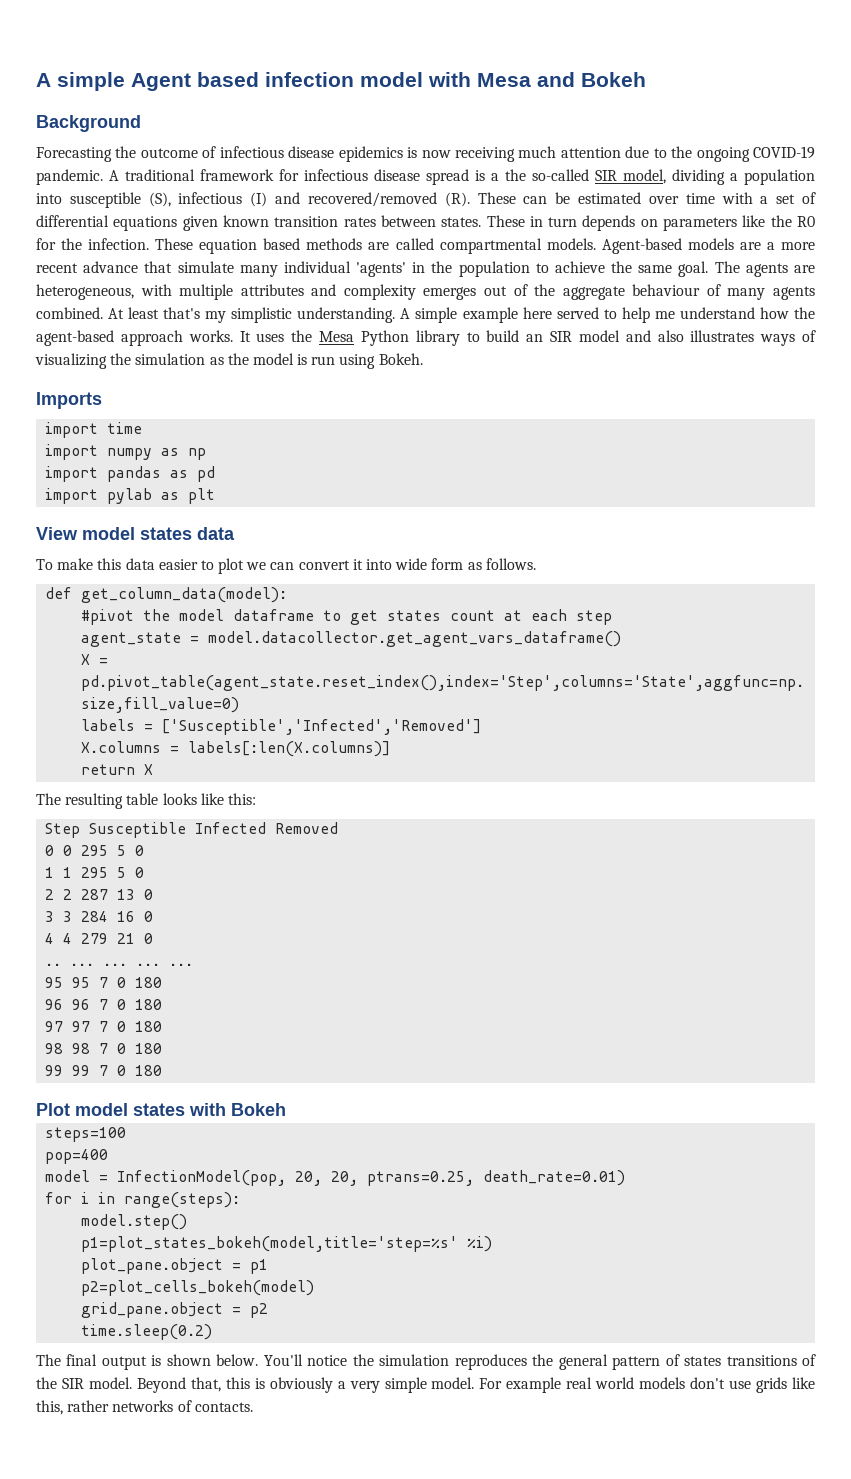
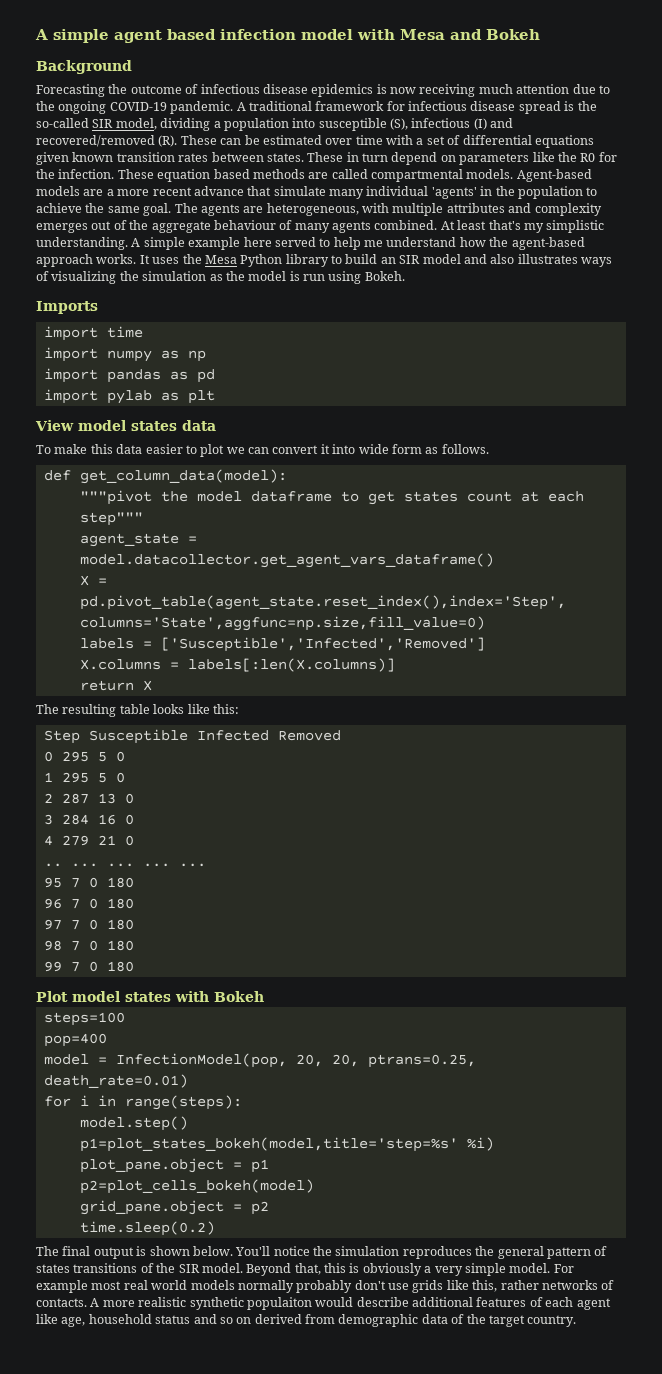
[36,72,191,91] A simple Agent -> [35,29,162,43] A simple agent
[491,173,499,181] a -> (575, 106) none
[582,215,636,231] depends -> [391,152,438,165] depend
[81,609,135,625] #pivot -> [79,490,152,505] """pivot
[576,610,613,625] step -> [79,512,143,526] step"""
[63,845,73,856] 0 -> (53, 756) none
[63,867,73,878] 1 -> (53, 777) none
[63,889,73,900] 2 -> (53, 798) none
[63,911,73,922] 3 -> (53, 819) none
[63,933,73,944] 4 -> (53, 840) none
[72,977,91,988] 95 -> (62, 882) none
[72,999,91,1010] 96 -> (62, 903) none
[72,1021,91,1032] 97 -> (62, 924) none
[72,1043,91,1054] 98 -> (62, 945) none
[72,1065,91,1076] 99 -> (62, 966) none
(562, 1385) none -> [91,1281,122,1290] most
(686, 1383) none -> [237,1280,353,1293] normally probably
(253, 1407) none -> [90,1297,611,1310] [36,1314,577,1327] A more realistic synthetic populaiton would describe additional features of each agent like age, household status and so on derived from demographic data of the target country.

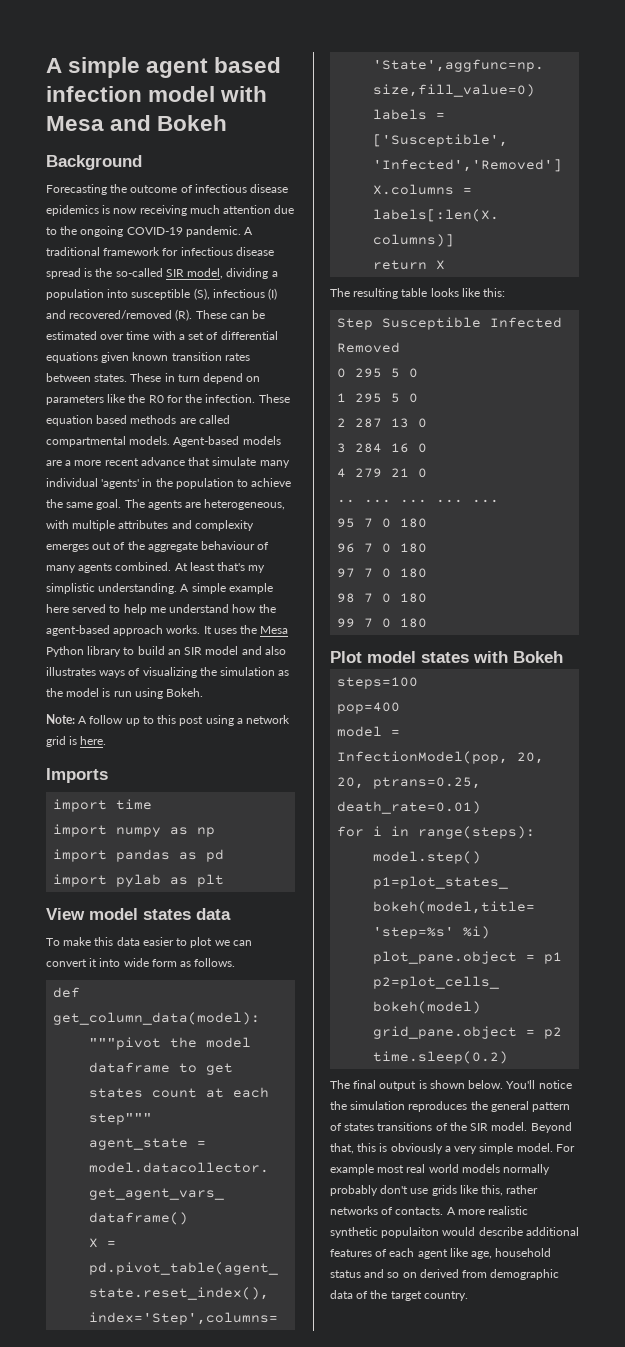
(405, 276) none -> [46,714,291,726] [46,736,107,747] // Note: A follow up to this post using a network grid is here.

